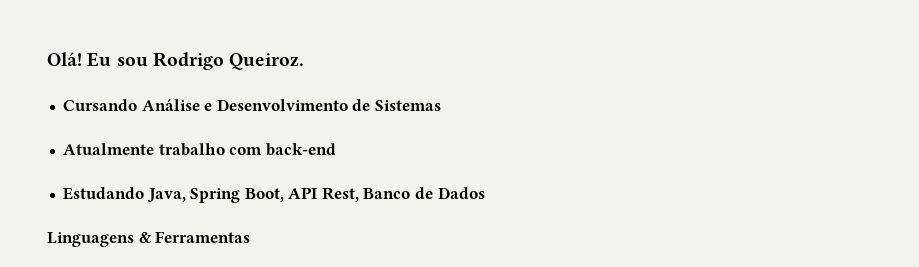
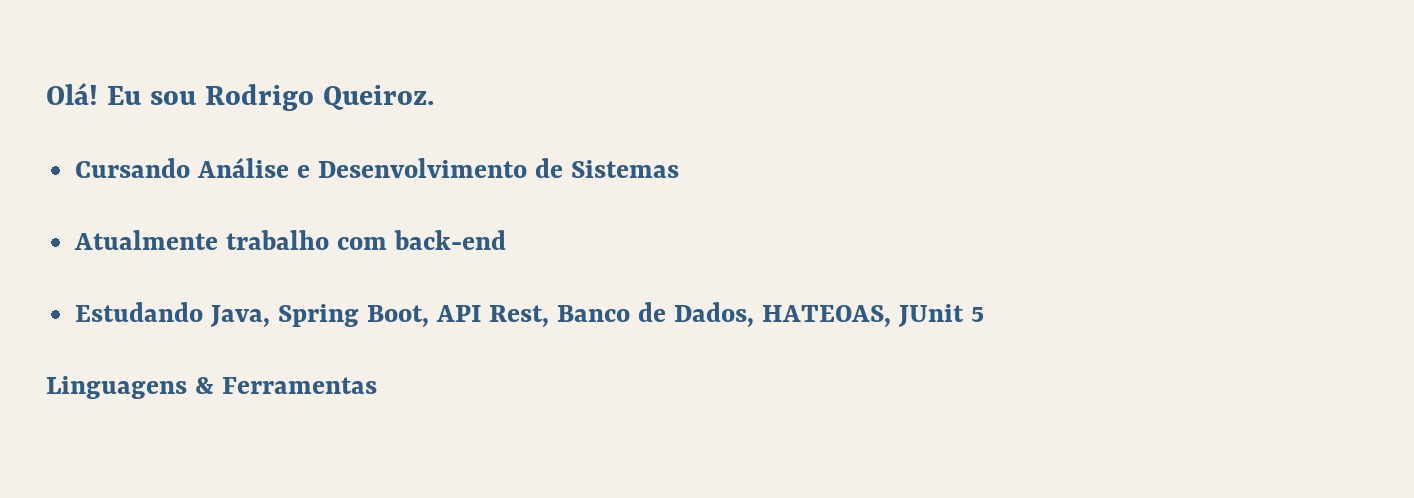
[437,187,485,199] Dados -> [673,302,984,328] Dados, HATEOAS, JUnit 5

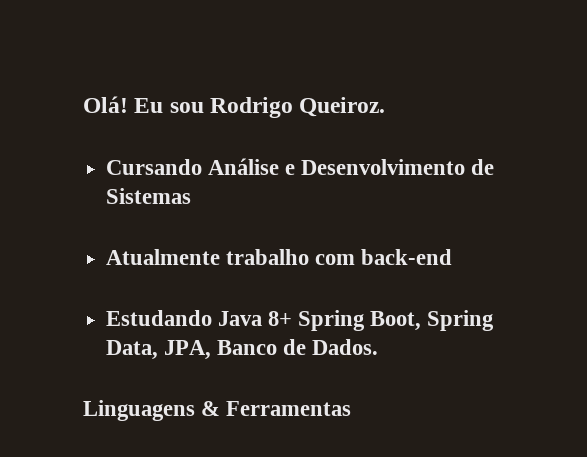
[210,302,984,328] Java, Spring Boot, API Rest, Banco de Dados, HATEOAS, JUnit 5 -> [217,310,494,331] [105,339,378,360] Java 8+ Spring Boot, Spring Data, JPA, Banco de Dados.

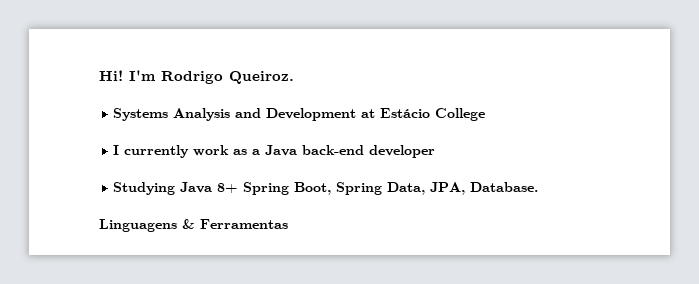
[83,96,204,113] Olá! Eu sou -> [99,70,156,81] Hi! I'm
[105,158,494,175] [105,188,191,204] [105,249,355,265] Cursando Análise e Desenvolvimento de Sistemas // Atualmente trabalho com -> [113,108,486,121] [113,145,298,158] Systems Analysis and Development at Estácio College // I currently work as a Java
[105,310,212,326] // Estudando -> [369,145,436,158] [113,182,176,195] developer // Studying
[216,339,378,355] Banco de Dados. -> [470,182,539,192] Database.

